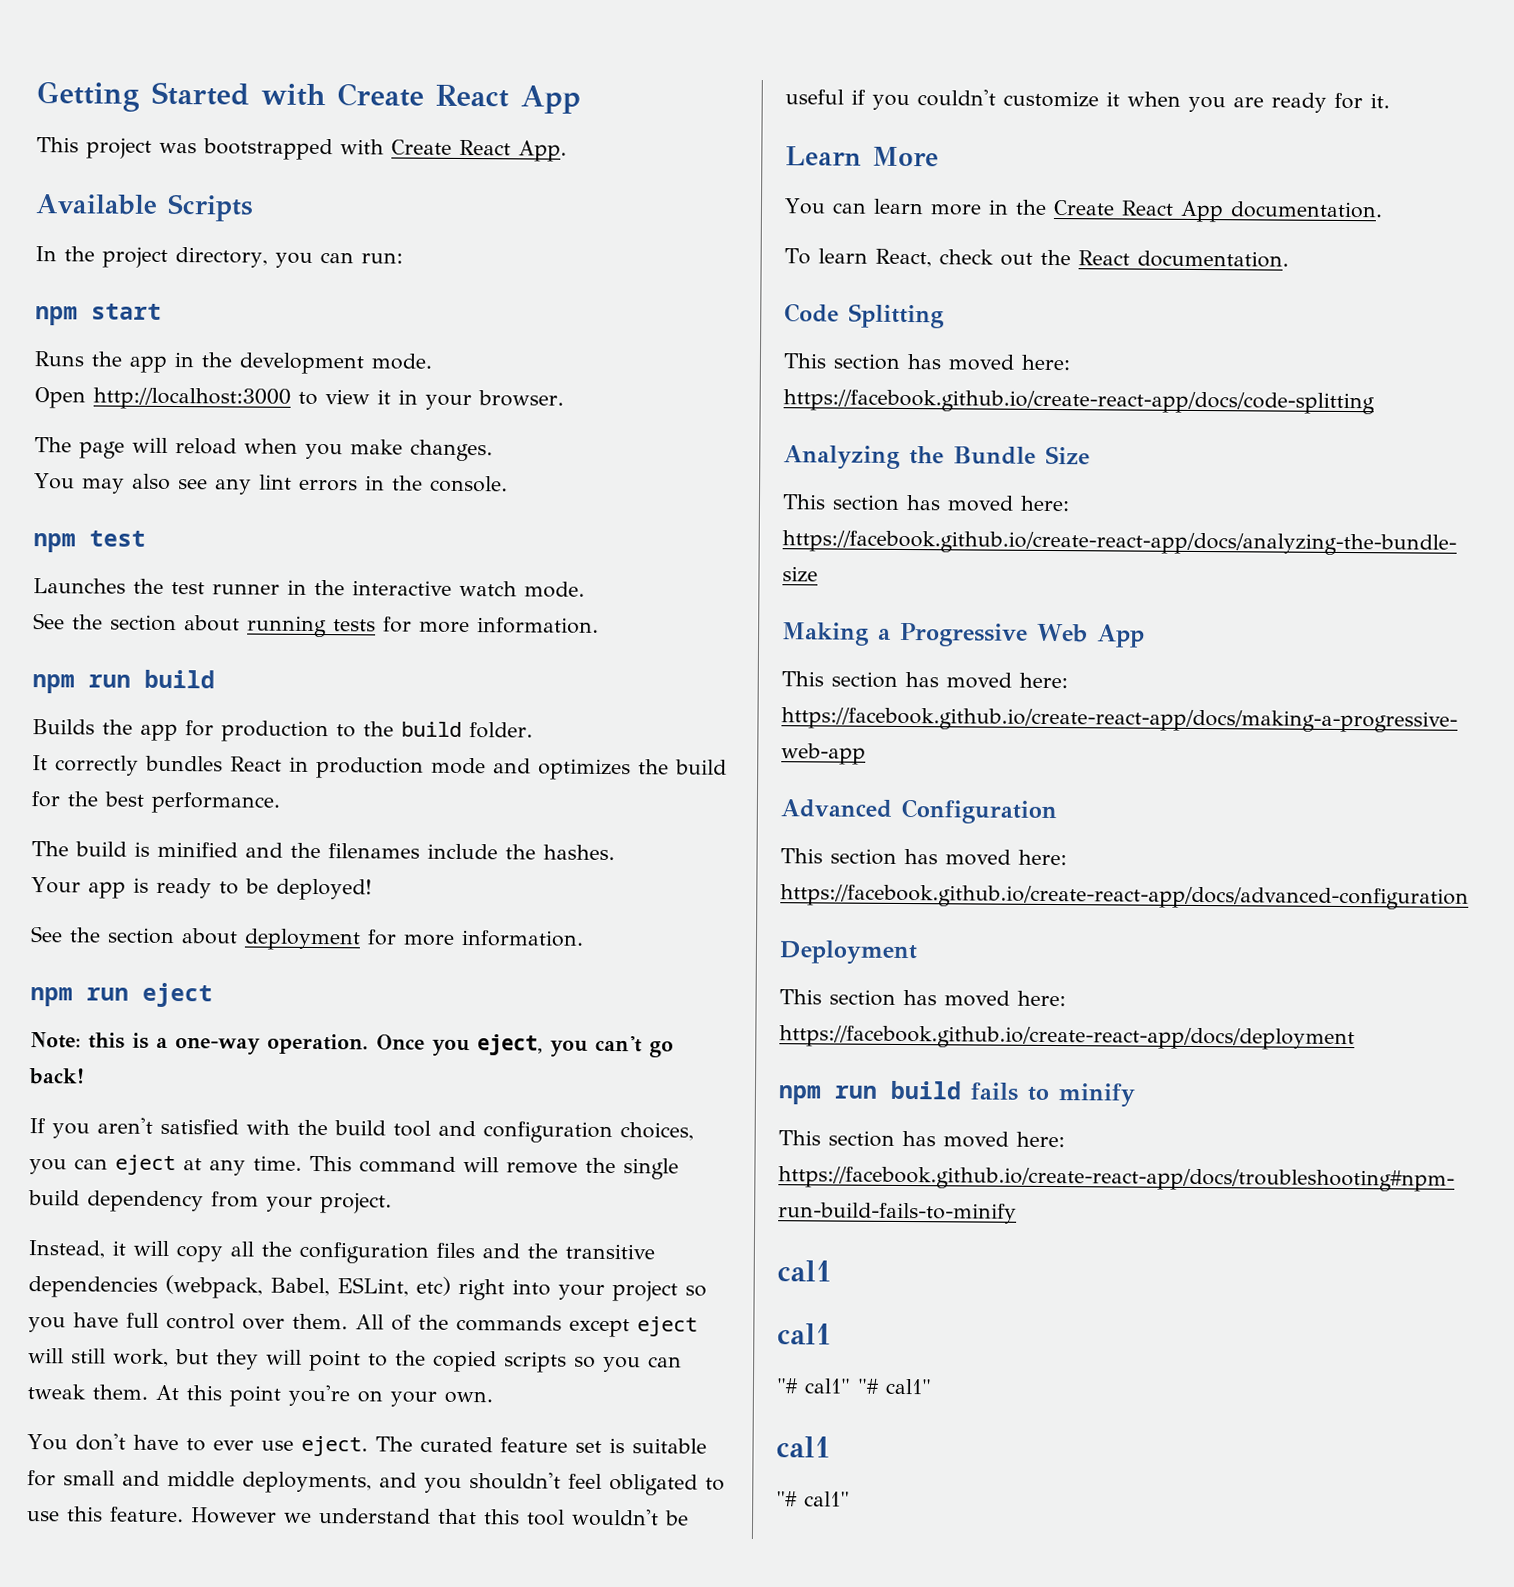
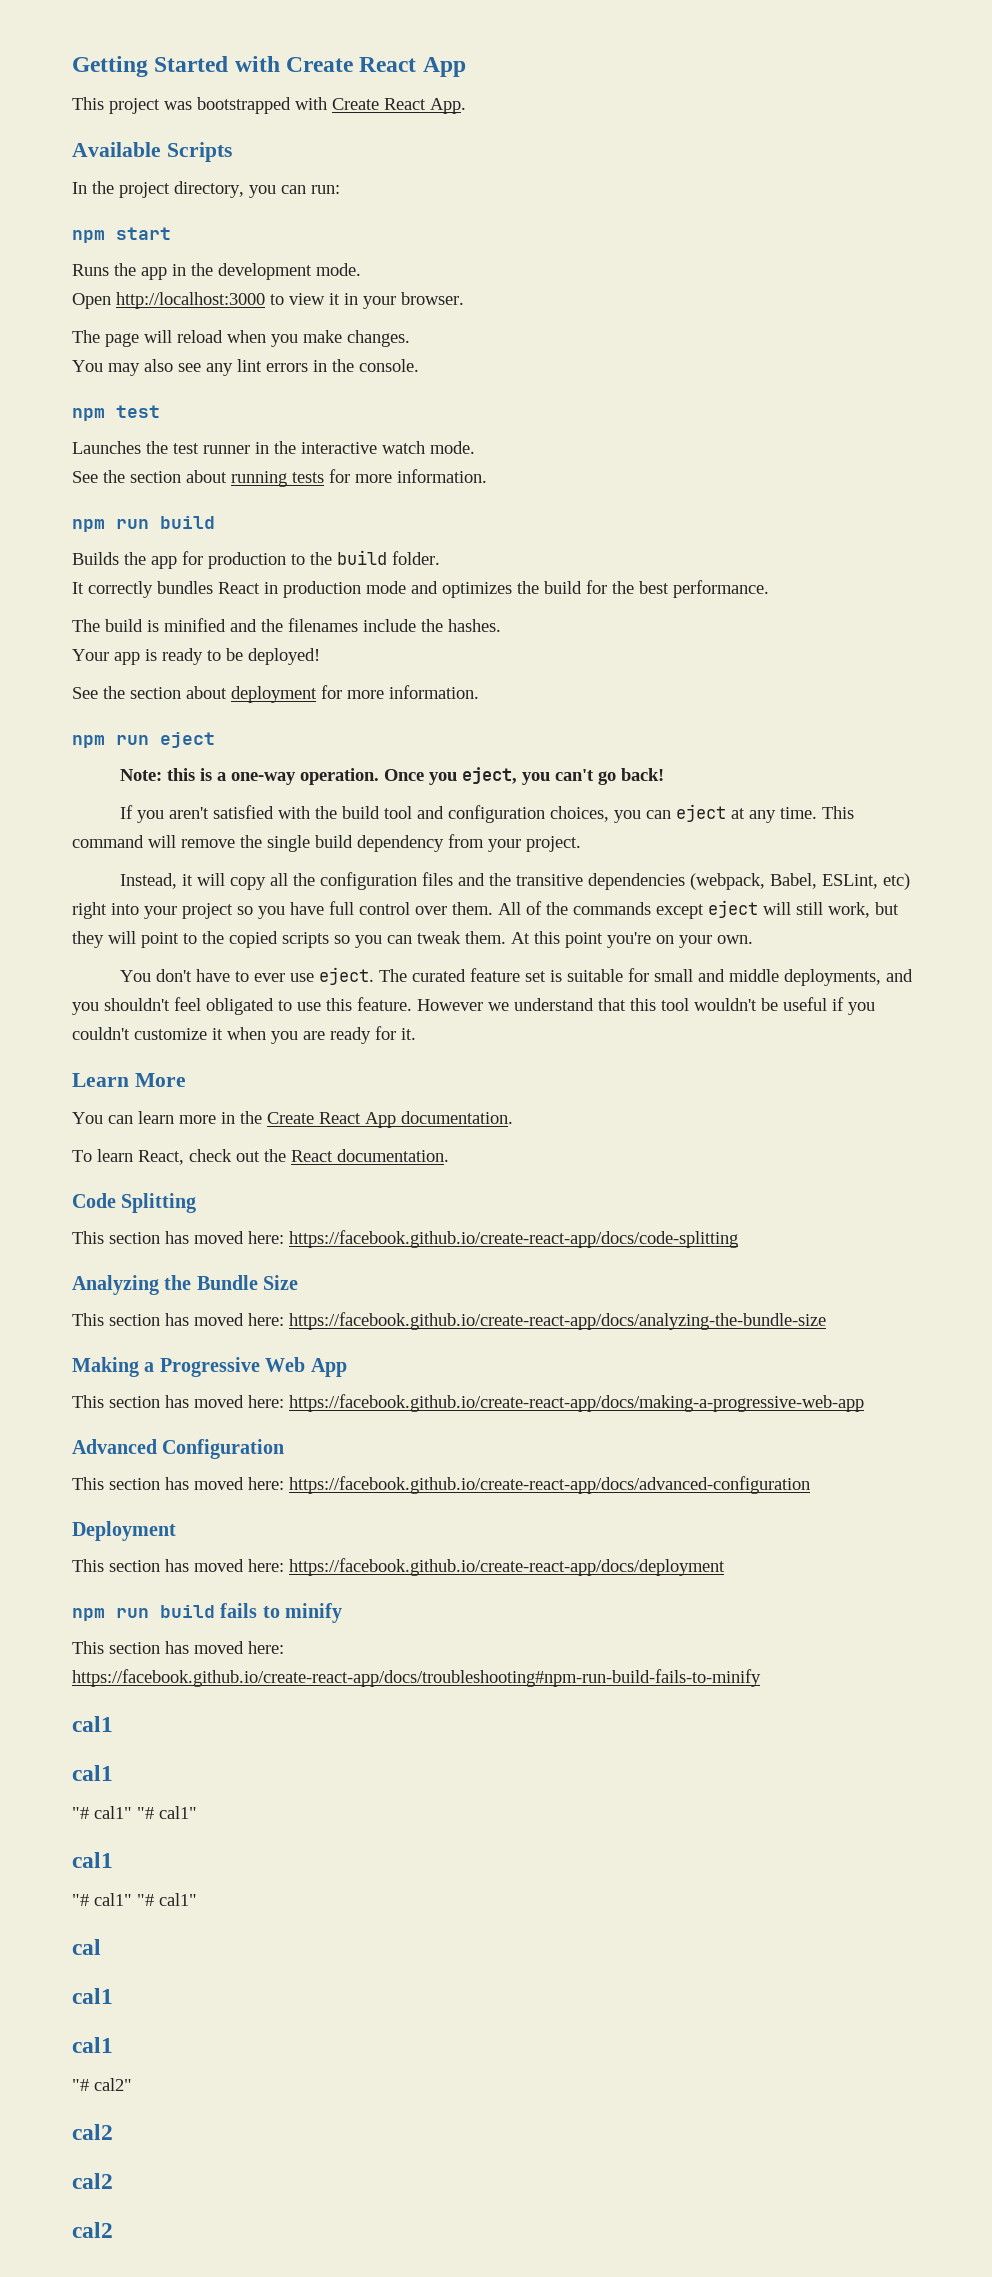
(850, 1499) none -> [137,1893,197,1906] [72,1939,101,1955] [72,1988,113,2004] [72,2037,113,2053] [72,2078,132,2091] [72,2124,113,2140] [72,2173,113,2189] [72,2222,113,2238] "# cal1" // cal // cal1 // cal1 // "# cal2" // cal2 // cal2 // cal2

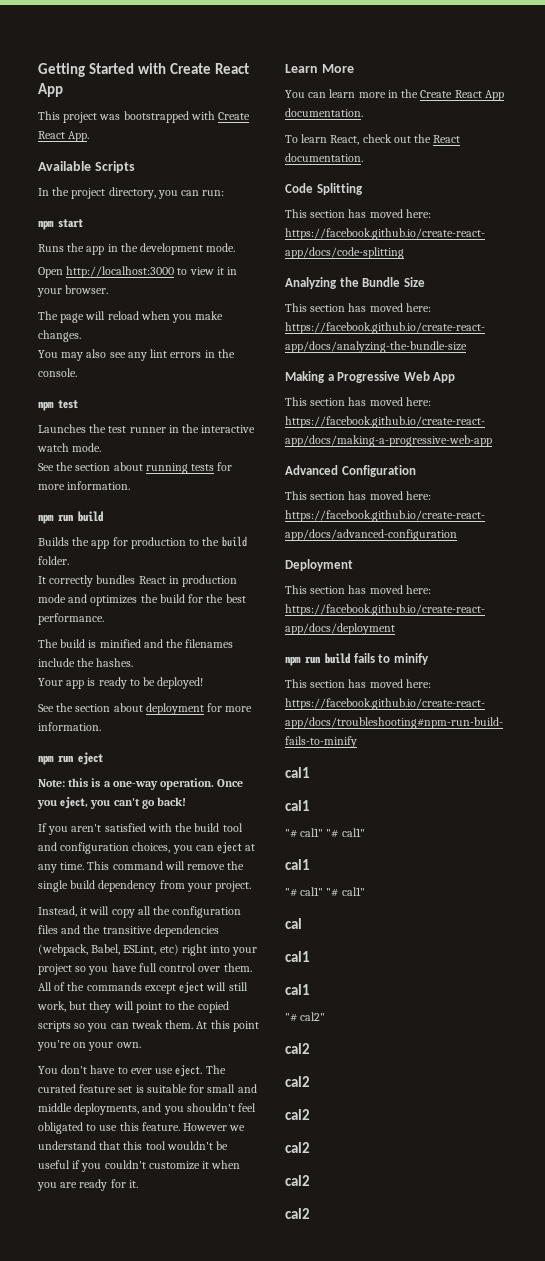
(113, 2230) none -> [285,1142,310,1153] [285,1175,310,1186] [285,1208,310,1219] // cal2 // cal2 // cal2

